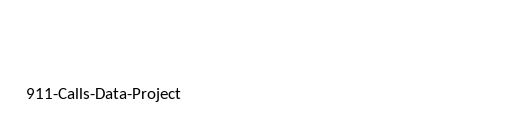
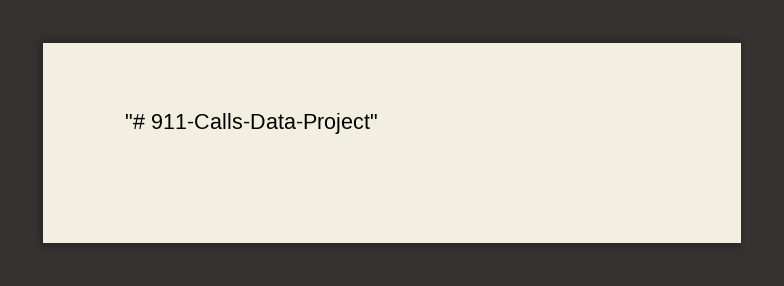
[26,88,181,102] 911-Calls-Data-Project -> [125,113,378,134] "# 911-Calls-Data-Project"

